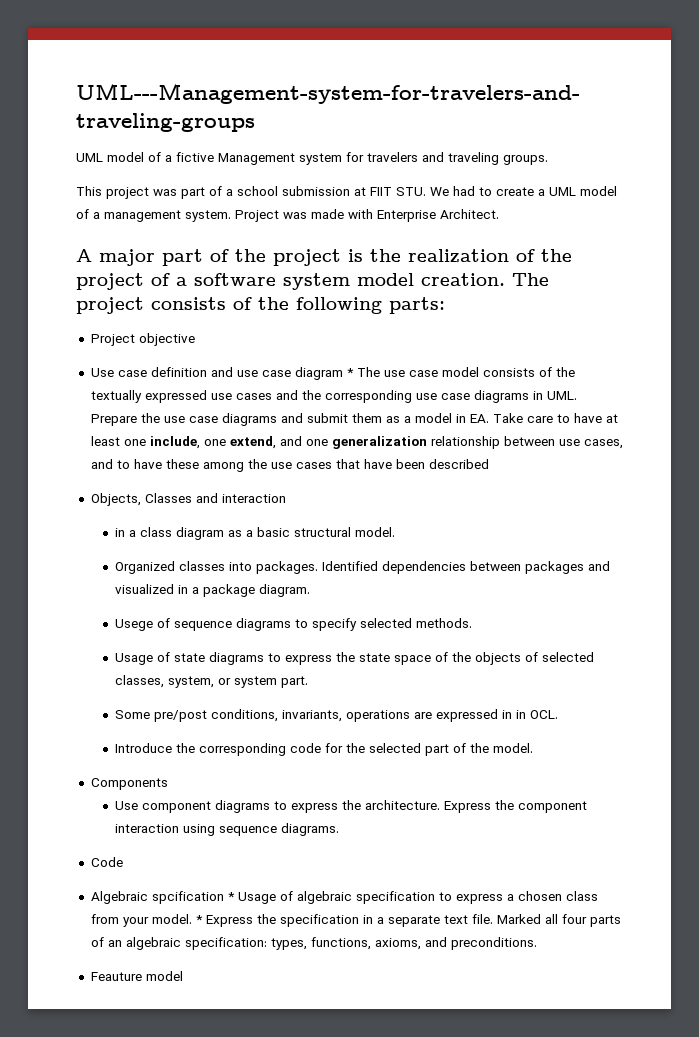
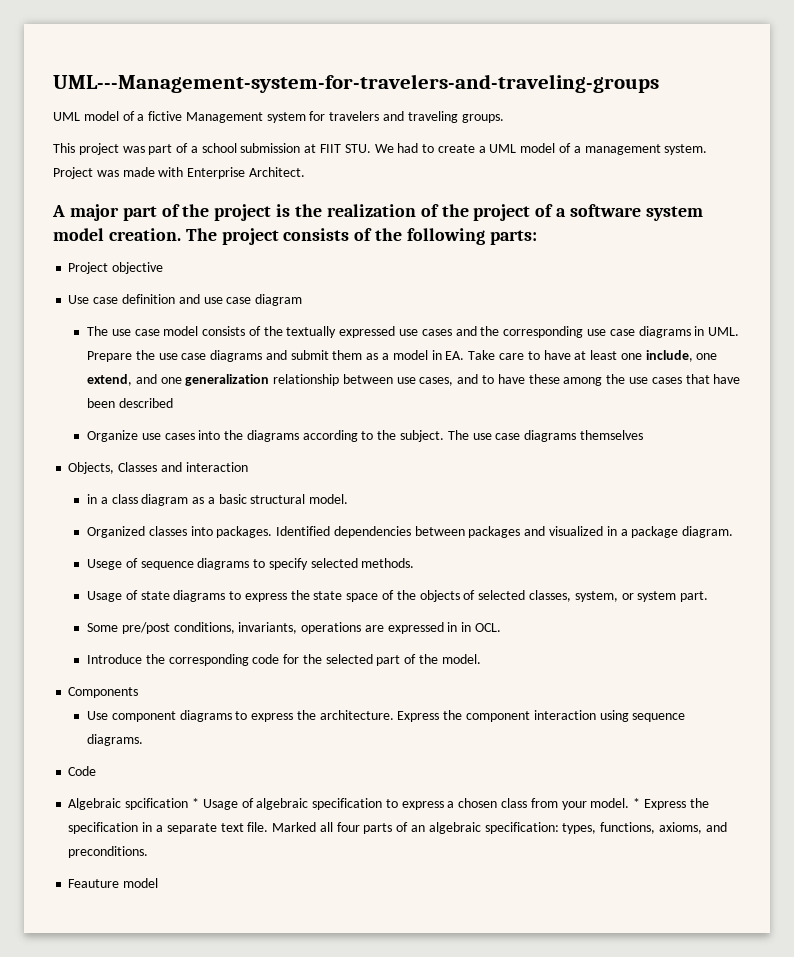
[346,368,354,377] * -> (303, 300) //
(489, 464) none -> [87,430,643,442] // Organize use cases into the diagrams according to the subject. The use case diagrams themselves

